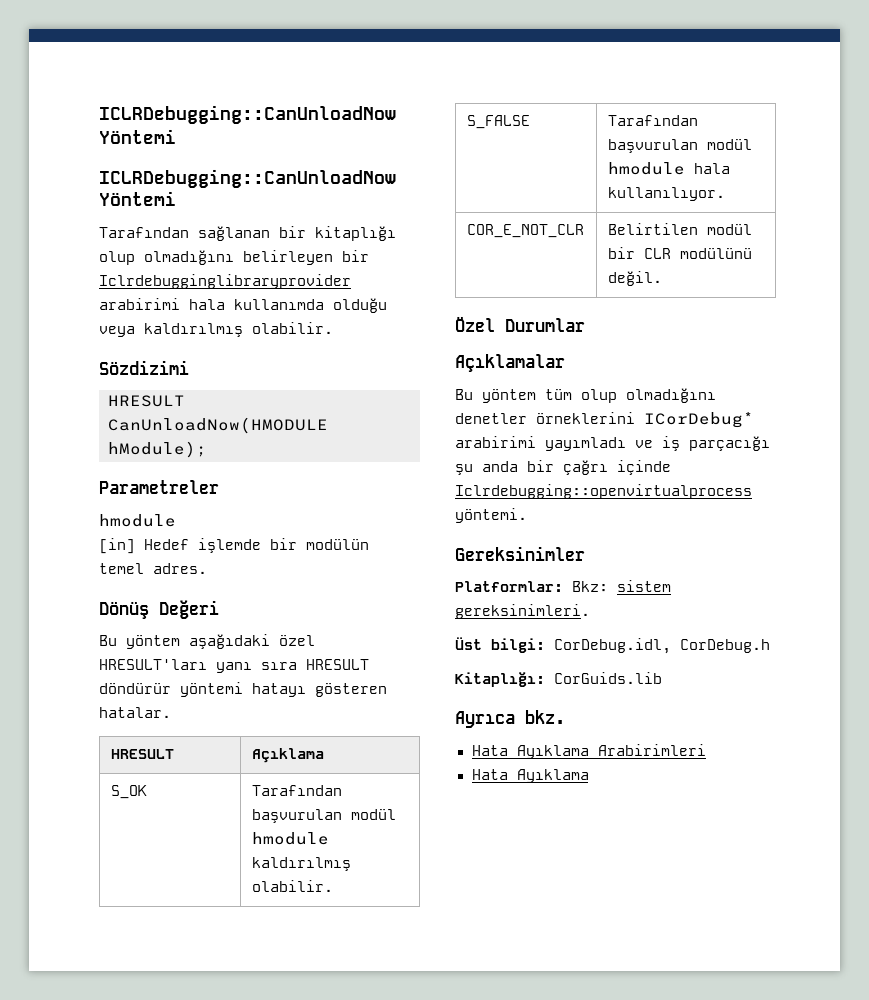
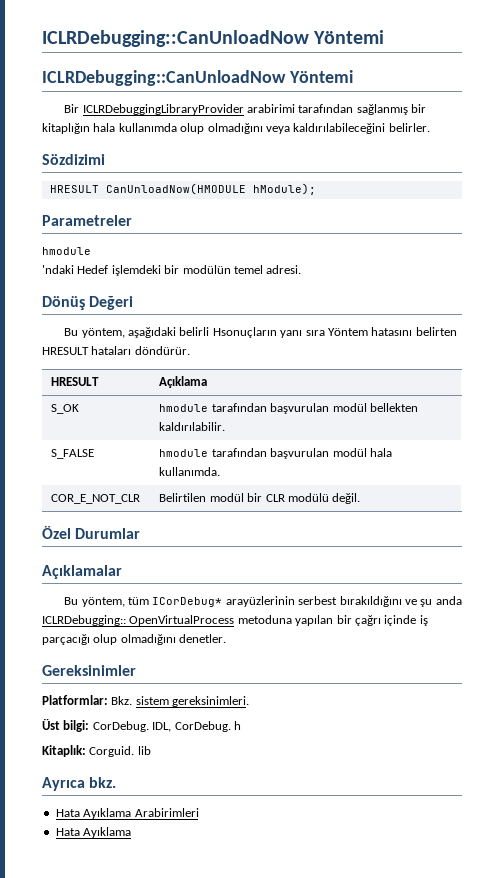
[99,226,396,241] [99,250,369,265] [99,274,351,289] [99,298,387,313] [99,322,333,337] Tarafından sağlanan bir kitaplığı olup olmadığını belirleyen bir Iclrdebugginglibraryprovider arabirimi hala kullanımda olduğu veya kaldırılmış olabilir. -> [64,104,427,115] [42,123,430,134] Bir ICLRDebuggingLibraryProvider arabirimi tarafından sağlanmış bir kitaplığın hala kullanımda olup olmadığını veya kaldırılabileceğini belirler.
[99,538,261,554] [in] Hedef işlemde -> [42,265,161,276] 'ndaki Hedef işlemdeki
[153,563,207,574] adres. -> [266,265,302,274] adresi.
[126,634,315,649] [99,659,369,673] [99,682,387,697] [99,707,171,718] [110,749,174,759] [251,748,324,763] [110,785,147,799] [251,785,342,796] [251,809,396,823] [251,832,329,845] [251,857,351,871] [251,880,333,892] [466,115,530,129] [607,115,698,126] [607,139,752,153] [607,162,730,175] [607,187,725,201] yöntem aşağıdaki özel HRESULT'ları yanı sıra HRESULT döndürür yöntemi hatayı gösteren hatalar. // HRESULT | Açıklama // S_OK | Tarafından başvurulan modül hmodule kaldırılmış olabilir. // S_FALSE | Tarafından başvurulan modül hmodule hala kullanılıyor. -> [81,327,457,338] [42,346,190,355] [51,377,100,386] [159,376,208,388] [51,404,80,414] [159,403,418,414] [159,422,226,431] [51,449,95,459] [159,448,392,459] [159,467,221,476] yöntem, aşağıdaki belirli Hsonuçların yanı sıra Yöntem hatasını belirten HRESULT hataları döndürür. // HRESULT | Açıklama // S_OK | hmodule tarafından başvurulan modül bellekten kaldırılabilir. // S_FALSE | hmodule tarafından başvurulan modül hala kullanımda.
[679,248,752,259] modülünü -> [287,493,329,502] modülü
[482,388,716,403] [455,412,754,428] [455,436,770,451] [455,460,671,475] [455,484,752,499] [455,508,527,523] yöntem tüm olup olmadığını denetler örneklerini ICorDebug* arabirimi yayımladı ve iş parçacığı şu anda bir çağrı içinde Iclrdebugging::openvirtualprocess yöntemi. -> [81,596,462,607] [42,615,428,626] [42,634,227,645] yöntem, tüm ICorDebug* arayüzlerinin serbest bırakıldığını ve şu anda ICLRDebugging:: OpenVirtualProcess metoduna yapılan bir çağrı içinde iş parçacığı olup olmadığını denetler.
[572,581,608,592] Bkz: -> [111,696,133,705] Bkz.
[554,638,770,654] [455,672,662,687] CorDebug.idl, CorDebug.h // Kitaplığı: CorGuids.lib -> [92,721,241,732] [42,745,151,757] CorDebug. IDL, CorDebug. h // Kitaplık: Corguid. lib

